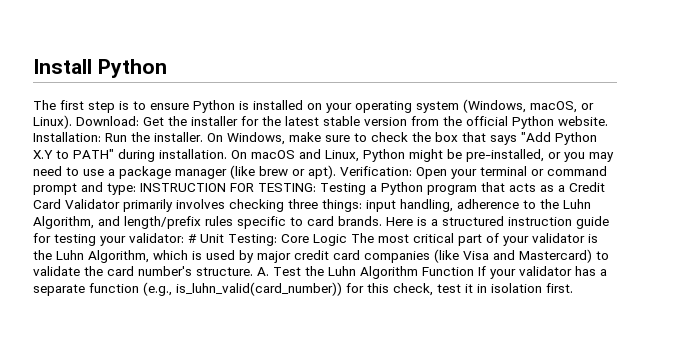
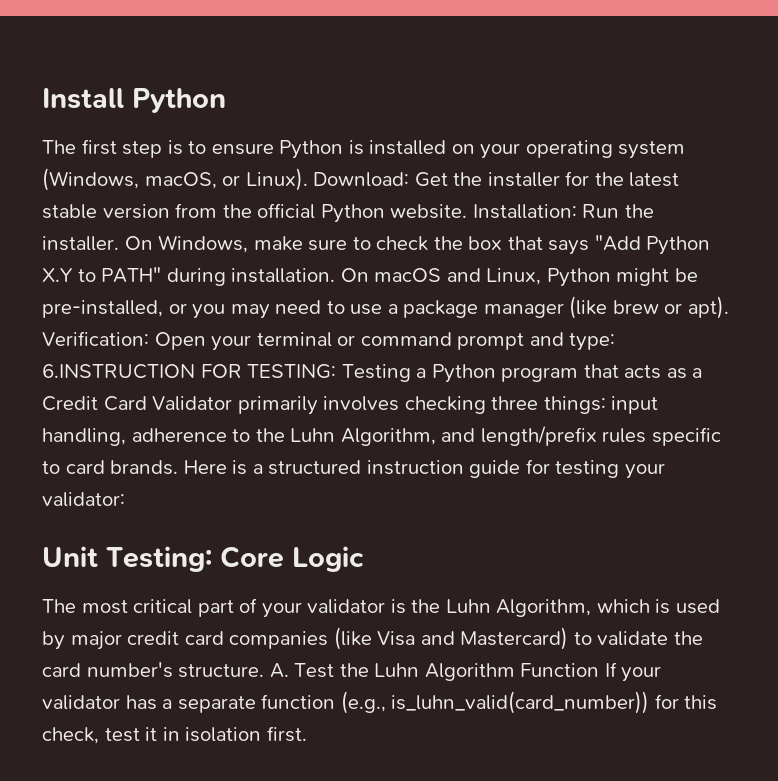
[140,183,226,192] INSTRUCTION -> [42,364,195,379] 6.INSTRUCTION
[188,234,197,243] # -> (125, 499) //
(347, 240) none -> (364, 559) //

